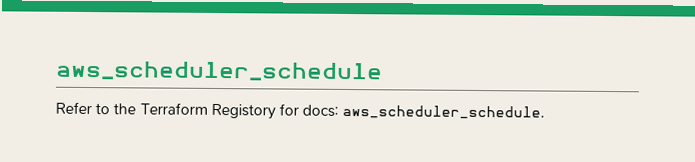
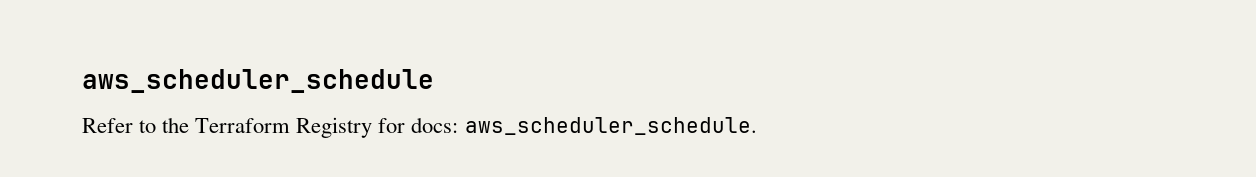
[210,103,276,120] Registory -> [296,117,373,138] Registry

